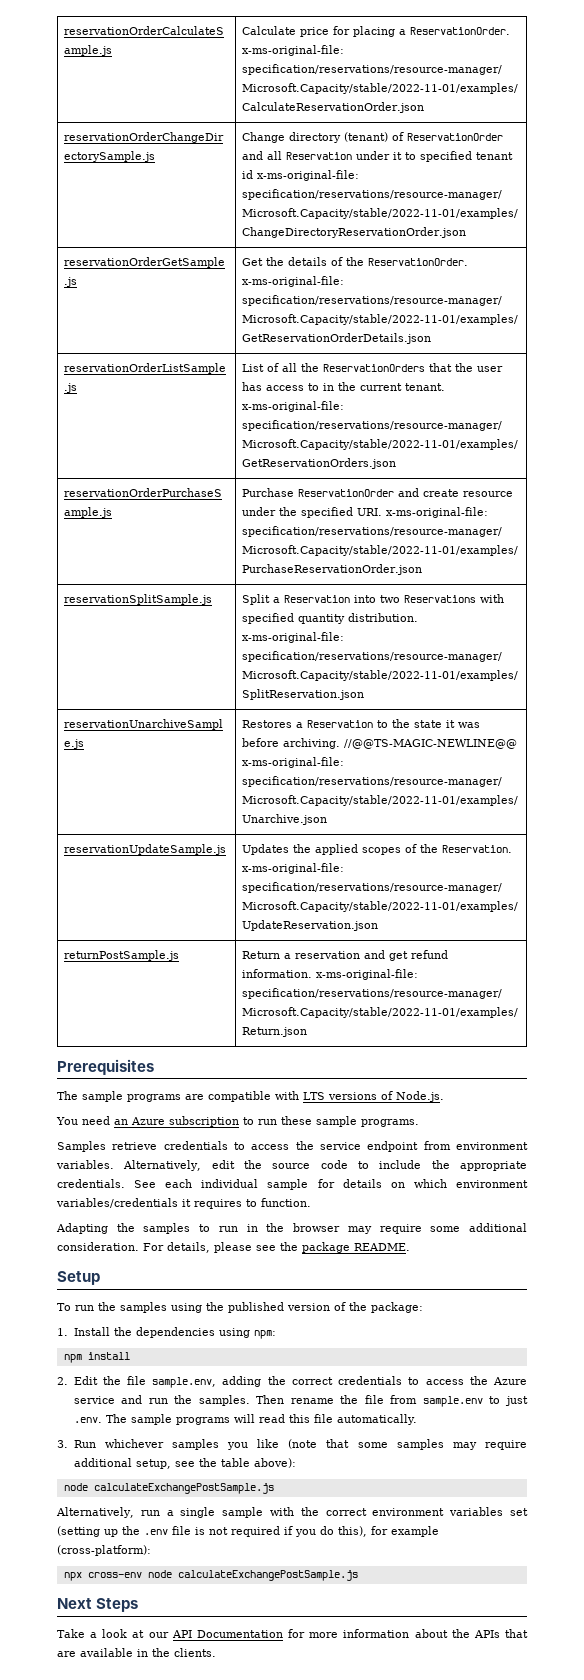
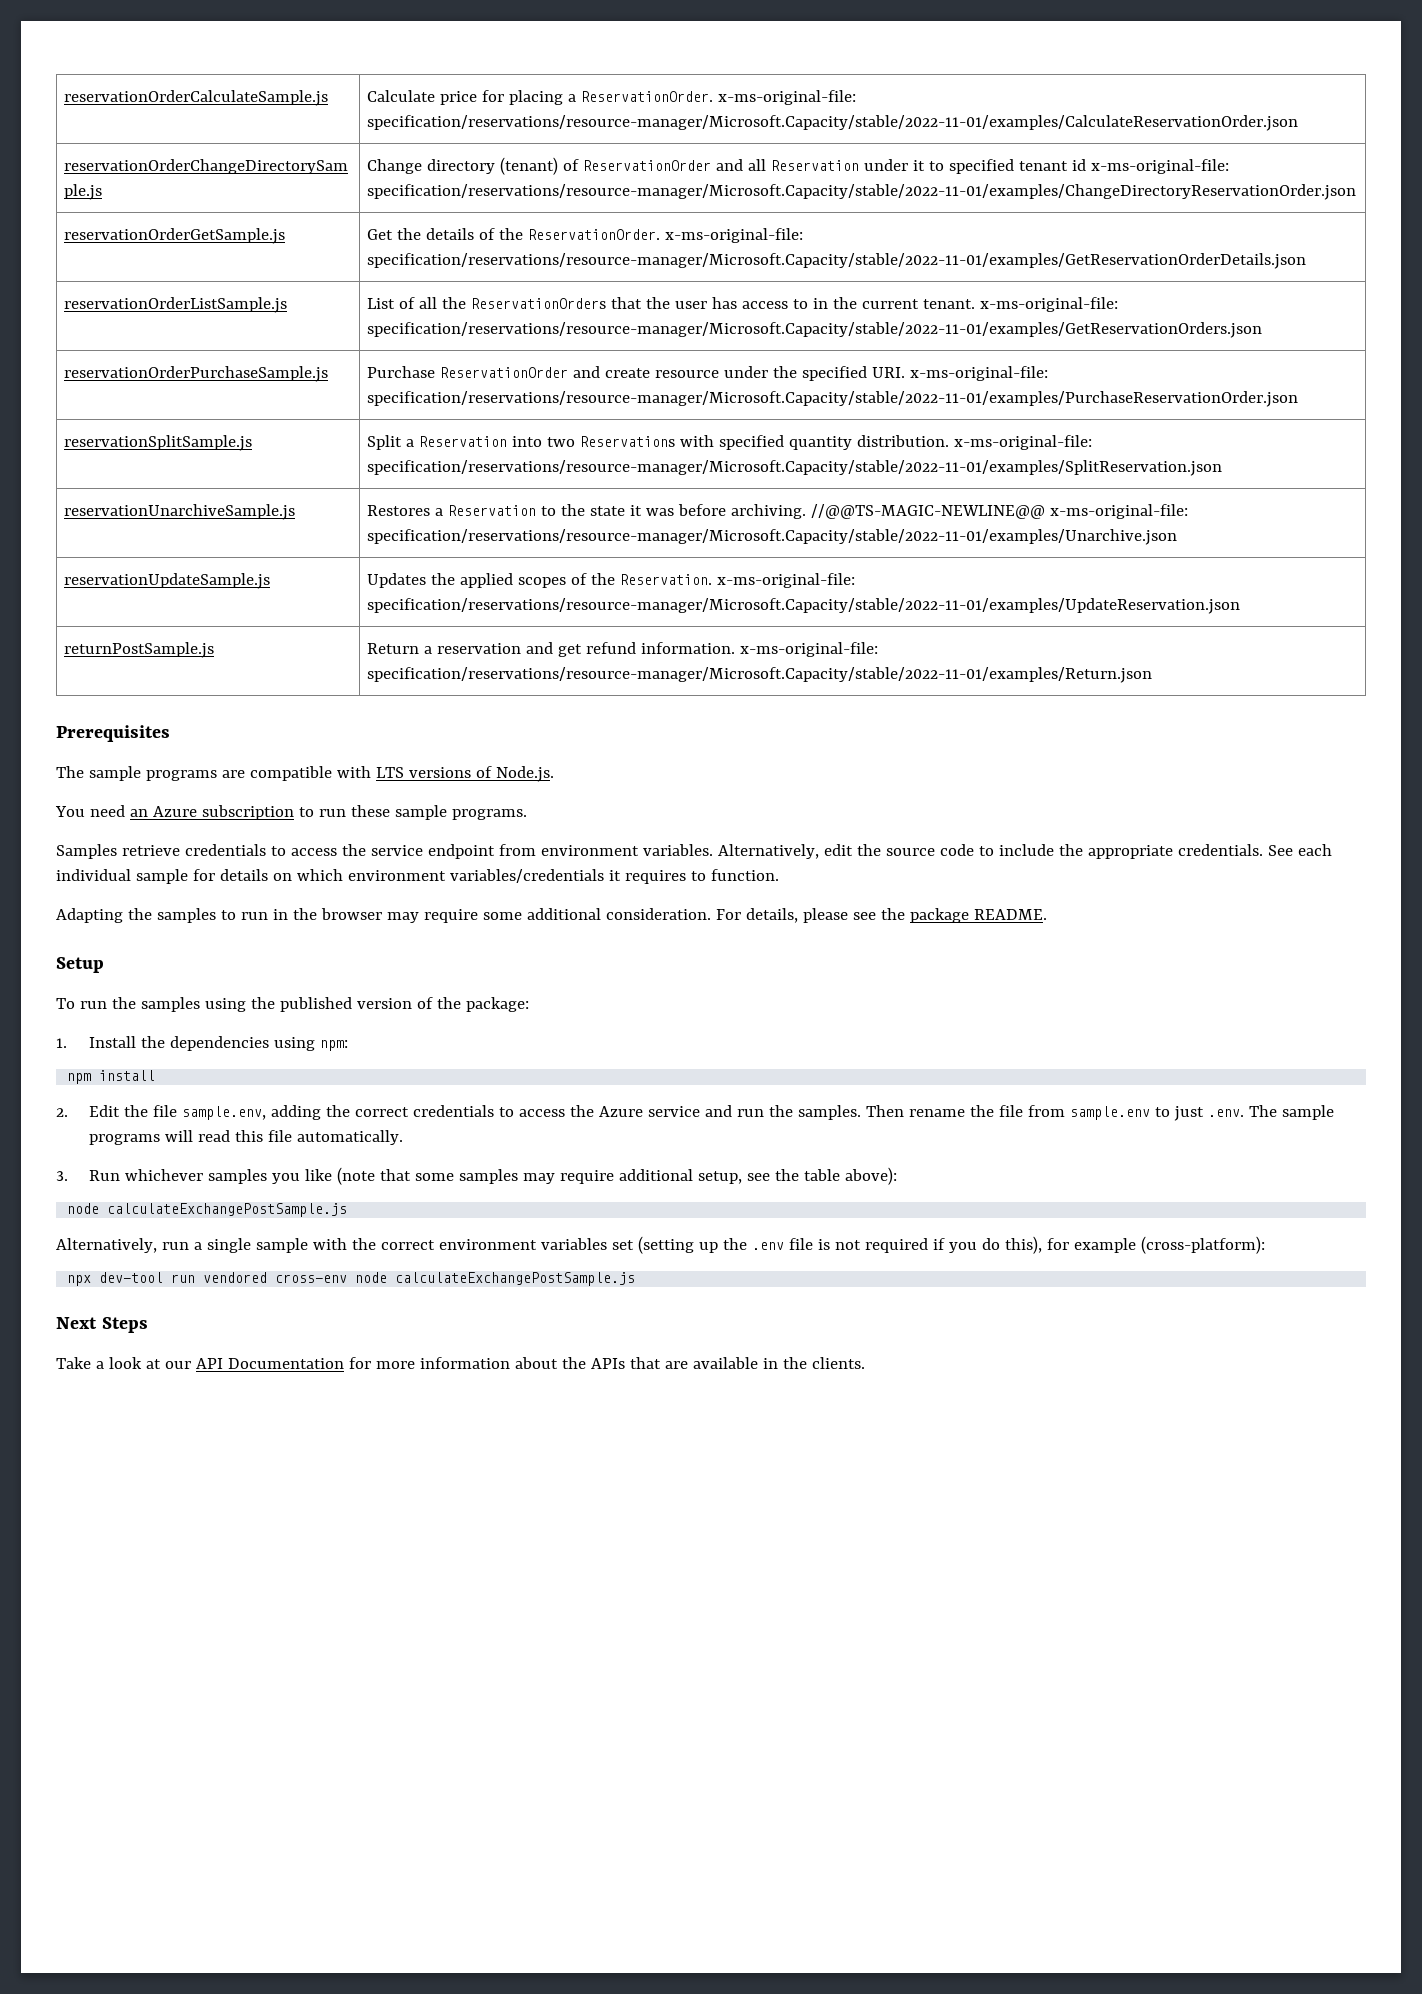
(82, 1576) none -> [99,1272,268,1283] dev-tool run vendored

